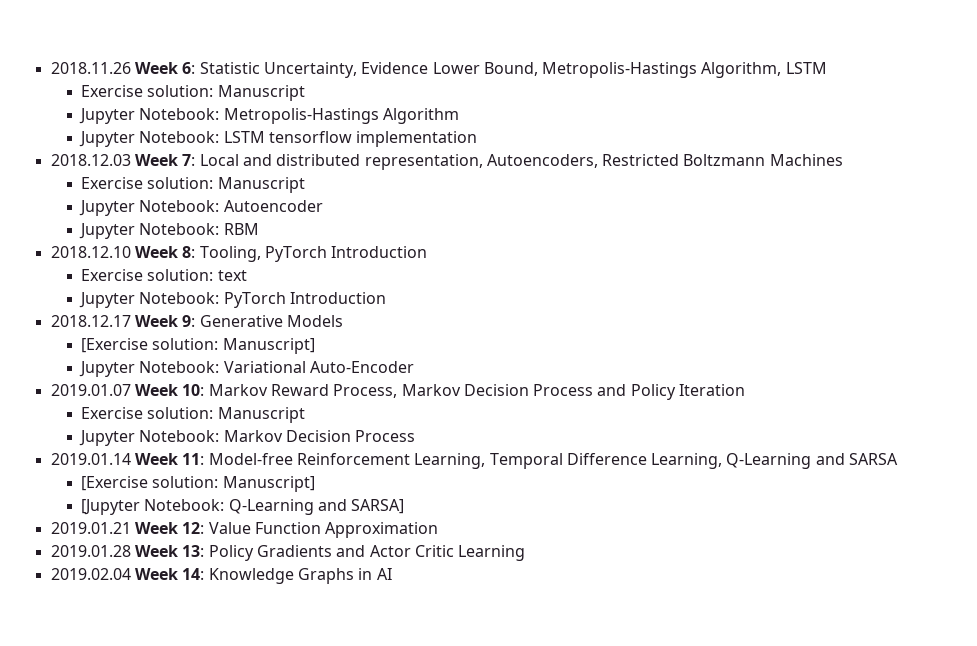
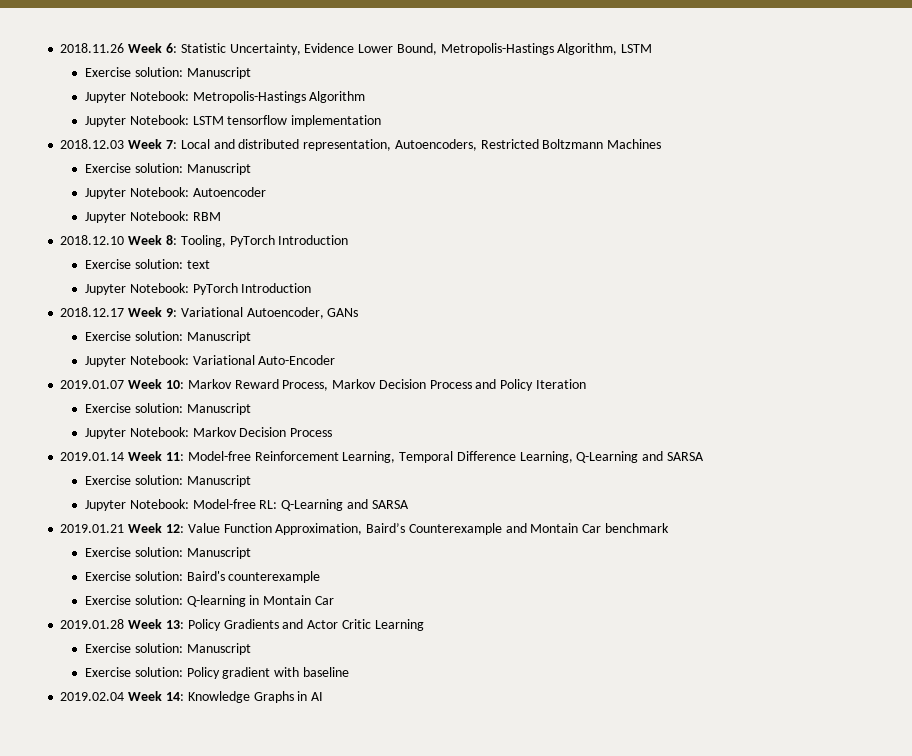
[199,315,343,327] [81,338,315,354] Generative Models // [Exercise solution: Manuscript] -> [180,307,359,319] [84,331,251,343] Variational Autoencoder, GANs // Exercise solution: Manuscript
[81,476,315,492] [81,499,405,515] [Exercise solution: Manuscript] // [Jupyter Notebook: Q-Learning and SARSA] -> [84,475,251,487] [84,499,409,511] Exercise solution: Manuscript // Jupyter Notebook: Model-free RL: Q-Learning and SARSA
[325,522,439,538] Approximation -> [275,523,669,535] [84,547,251,559] [84,571,321,583] [84,595,334,607] Approximation, Baird’s Counterexample and Montain Car benchmark // Exercise solution: Manuscript // Exercise solution: Baird's counterexample // Exercise solution: Q-learning in Montain Car
(526, 553) none -> [84,643,251,655] [84,667,349,679] // Exercise solution: Manuscript // Exercise solution: Policy gradient with baseline

